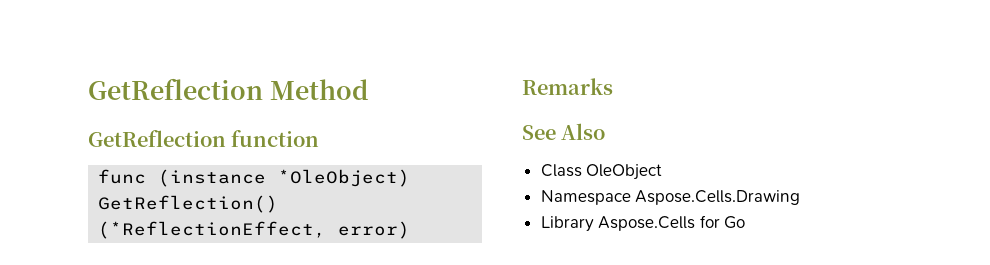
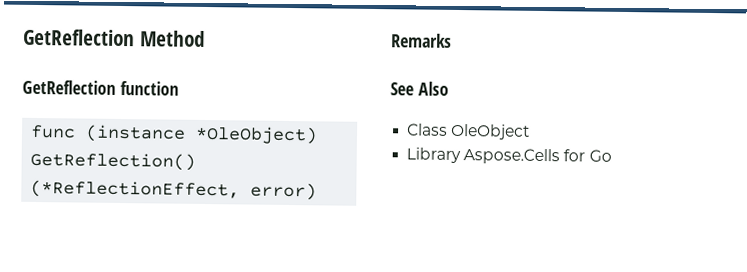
[540,190,801,205] // Namespace Aspose.Cells.Drawing -> (531, 131) none

